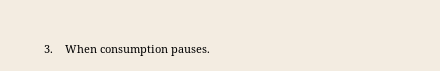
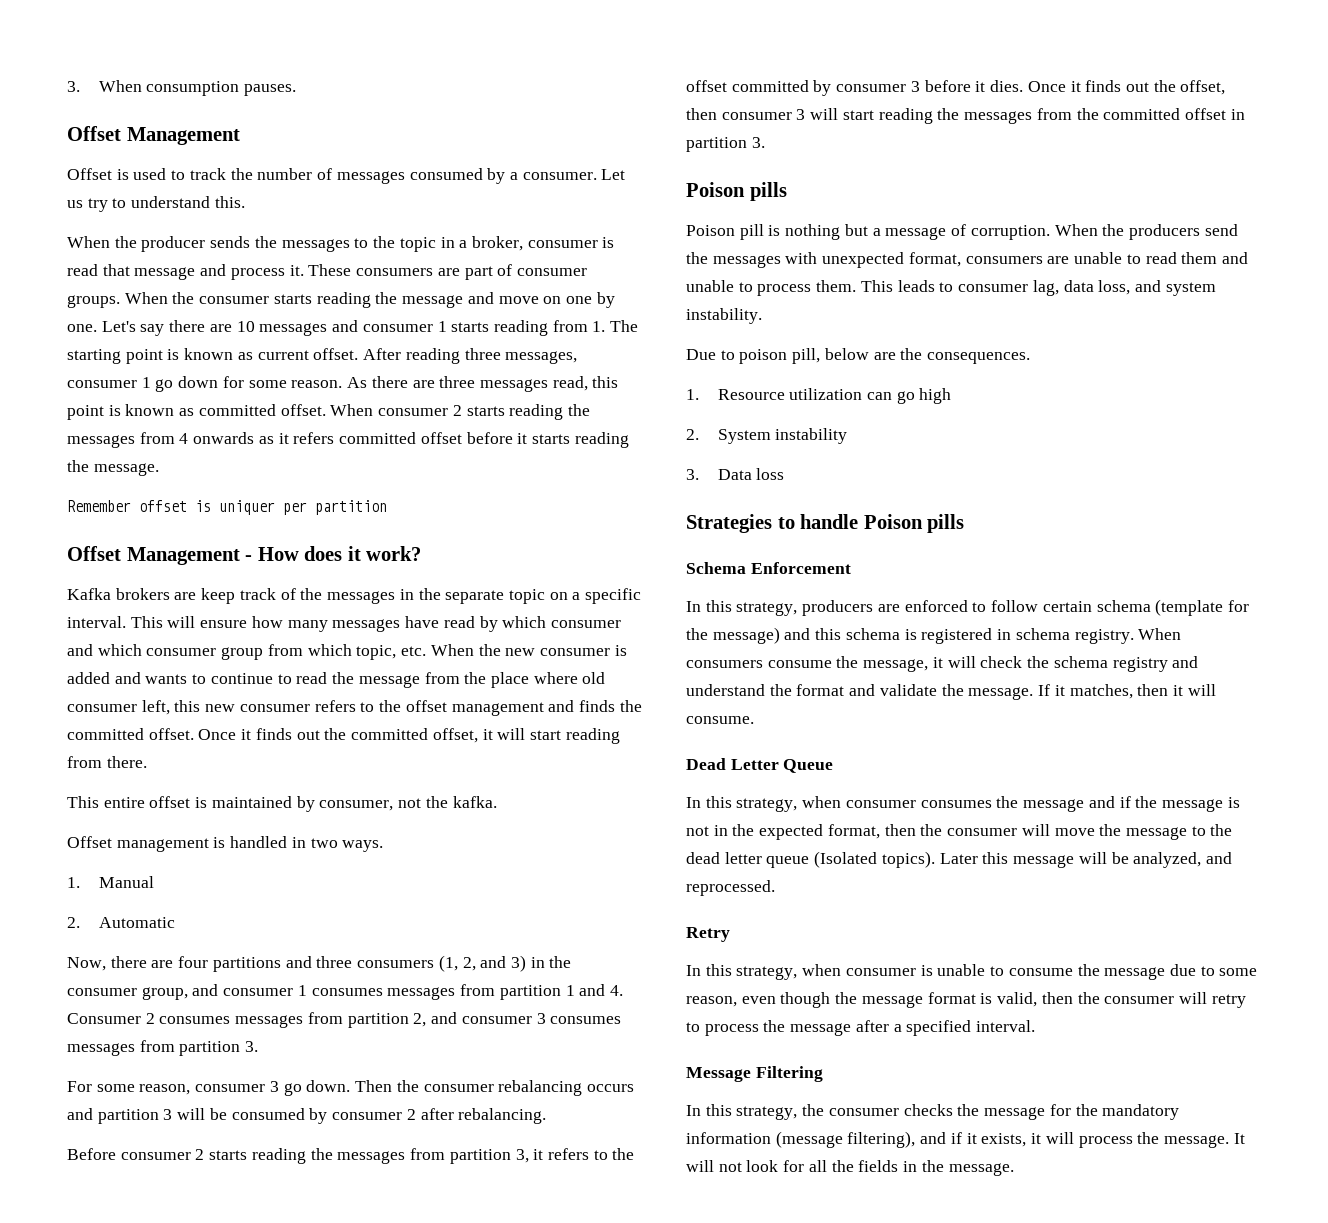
(211, 51) none -> [67,126,240,145] [67,168,626,184] [67,196,245,212] [67,236,615,252] [67,264,587,280] [67,292,615,308] [67,320,639,336] [67,348,578,364] [67,376,619,392] [67,404,590,420] [67,432,629,448] [67,460,159,476] [67,500,387,515] [67,546,422,565] [67,588,642,604] [67,616,621,632] [67,644,627,660] [67,672,606,688] [67,700,642,716] [67,728,620,744] [67,756,147,768] [67,796,497,812] [67,836,384,852] [67,876,154,888] [67,917,175,928] [67,955,572,972] [67,984,623,1000] [67,1012,622,1028] [67,1040,259,1056] [67,1080,634,1096] [67,1108,547,1124] [67,1148,635,1164] [686,80,1226,96] [686,108,1245,124] [686,137,765,152] [686,182,787,201] [686,224,1238,240] [686,252,1248,268] [686,280,1216,296] [686,308,762,324] [686,348,1031,364] [686,388,952,404] [686,428,848,444] [686,468,785,480] [686,514,965,533] [686,562,851,574] [686,599,1249,616] [686,627,1182,644] [686,656,1199,672] [686,684,1216,700] [686,716,754,724] [686,758,834,773] [686,796,1240,812] [686,824,1233,840] [686,851,1232,868] [686,880,775,896] [686,927,730,942] [686,964,1258,980] [686,992,1246,1008] [686,1020,1036,1036] [686,1066,823,1082] [686,1104,1180,1120] [686,1131,1245,1148] [686,1160,1014,1176] // Offset Management // Offset is used to track the number of messages consumed by a consumer. Let us try to understand this. // When the producer sends the messages to the topic in a broker, consumer is read that message and process it. These consumers are part of consumer groups. When the consumer starts reading the message and move on one by one. Let's say there are 10 messages and consumer 1 starts reading from 1. The starting point is known as current offset. After reading three messages, consumer 1 go down for some reason. As there are three messages read, this point is known as committed offset. When consumer 2 starts reading the messages from 4 onwards as it refers committed offset before it starts reading the message. // Remember offset is uniquer per partition // Offset Management - How does it work? // Kafka brokers are keep track of the messages in the separate topic on a specific interval. This will ensure how many messages have read by which consumer and which consumer group from which topic, etc. When the new consumer is added and wants to continue to read the message from the place where old consumer left, this new consumer refers to the offset management and finds the committed offset. Once it finds out the committed offset, it will start reading from there. // This entire offset is maintained by consumer, not the kafka. // Offset management is handled in two ways. // 1. Manual // 2. Automatic // Now, there are four partitions and three consumers (1, 2, and 3) in the consumer group, and consumer 1 consumes messages from partition 1 and 4. Consumer 2 consumes messages from partition 2, and consumer 3 consumes messages from partition 3. // For some reason, consumer 3 go down. Then the consumer rebalancing occurs and partition 3 will be consumed by consumer 2 after rebalancing. // Before consumer 2 starts reading the messages from partition 3, it refers to the offset committed by consumer 3 before it dies. Once it finds out the offset, then consumer 3 will start reading the messages from the committed offset in partition 3. // Poison pills // Poison pill is nothing but a message of corruption. When the producers send the messages with unexpected format, consumers are unable to read them and unable to process them. This leads to consumer lag, data loss, and system instability. // Due to poison pill, below are the consequences. // 1. Resource utilization can go high // 2. System instability // 3. Data loss // Strategies to handle Poison pills // Schema Enforcement // In this strategy, producers are enforced to follow certain schema (template for the message) and this schema is registered in schema registry. When consumers consume the message, it will check the schema registry and understand the format and validate the message. If it matches, then it will consume. // Dead Letter Queue // In this strategy, when consumer consumes the message and if the message is not in the expected format, then the consumer will move the message to the dead letter queue (Isolated topics). Later this message will be analyzed, and reprocessed. // Retry // In this strategy, when consumer is unable to consume the message due to some reason, even though the message format is valid, then the consumer will retry to process the message after a specified interval. // Message Filtering // In this strategy, the consumer checks the message for the mandatory information (message filtering), and if it exists, it will process the message. It will not look for all the fields in the message.

